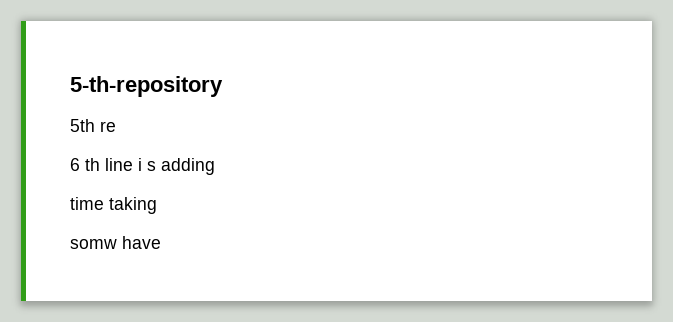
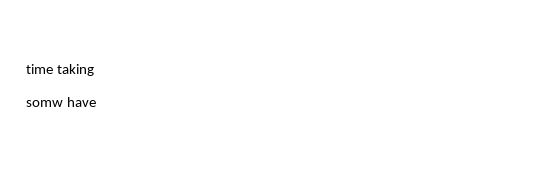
[70,76,223,97] [70,119,116,132] [70,158,215,175] 5-th-repository // 5th re // 6 th line i s adding // -> (26, 69) none

